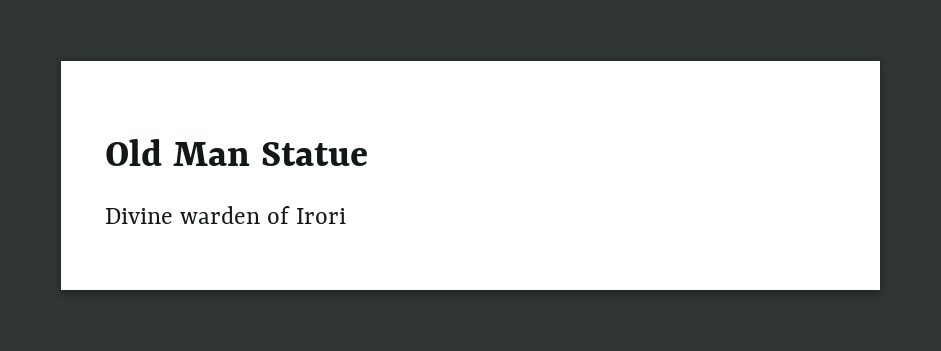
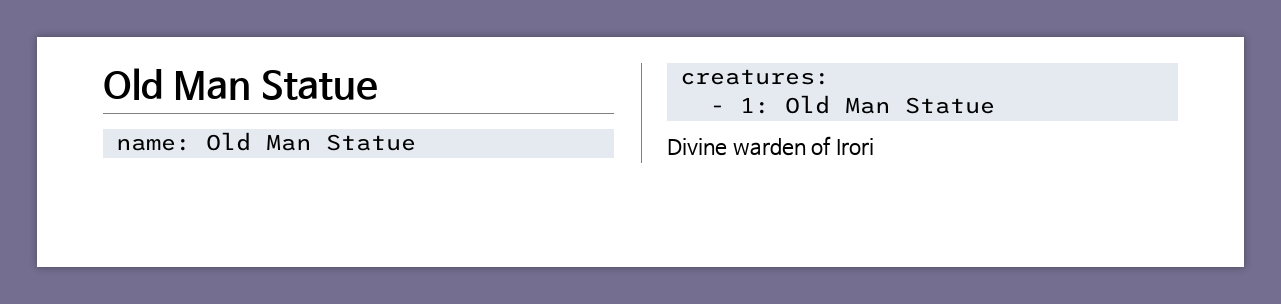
[105,139,369,166] Old Man Statue -> [103,68,378,100] [115,132,416,151] [679,69,830,85] [709,95,995,114] Old Man Statue // name: Old Man Statue // creatures: // - 1: Old Man Statue

